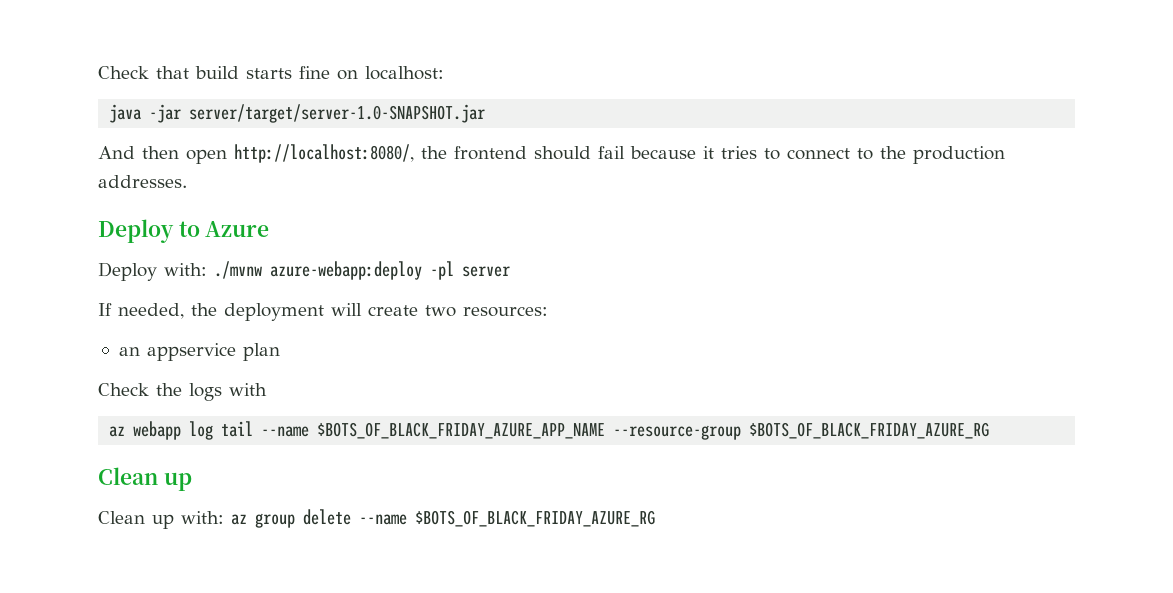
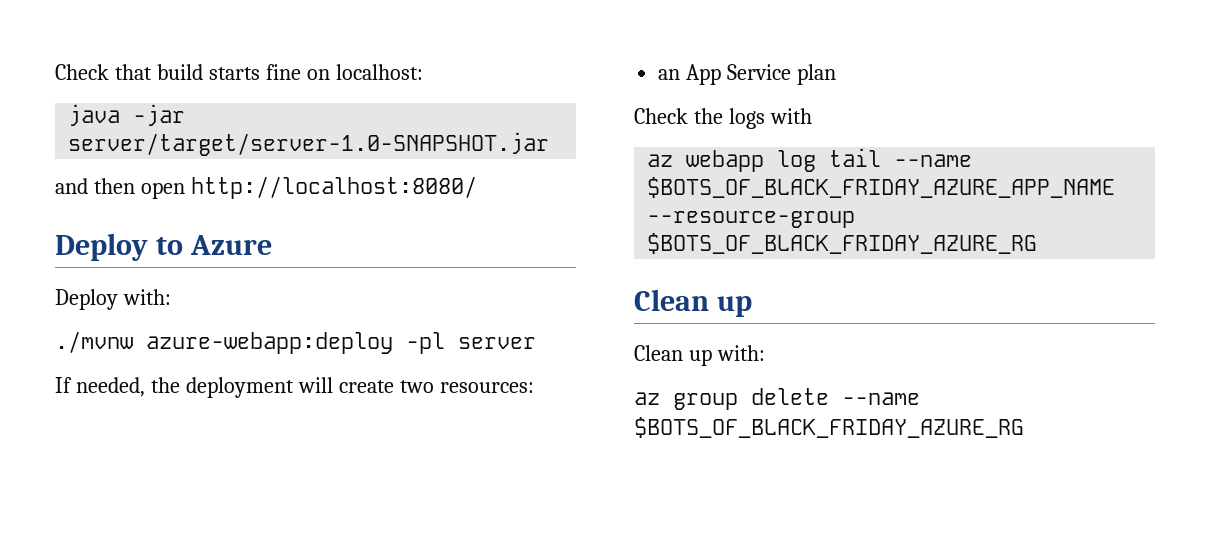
[98,146,135,159] And -> [55,178,88,194] and
[234,144,1005,164] [98,175,187,188] http://localhost:8080/, the frontend should fail because it tries to connect to the production addresses. -> [190,176,477,199] http://localhost:8080/
(207, 269) none -> (171, 297) //
[146,343,236,361] appservice -> [686,64,792,85] App Service
(224, 517) none -> (765, 353) //

